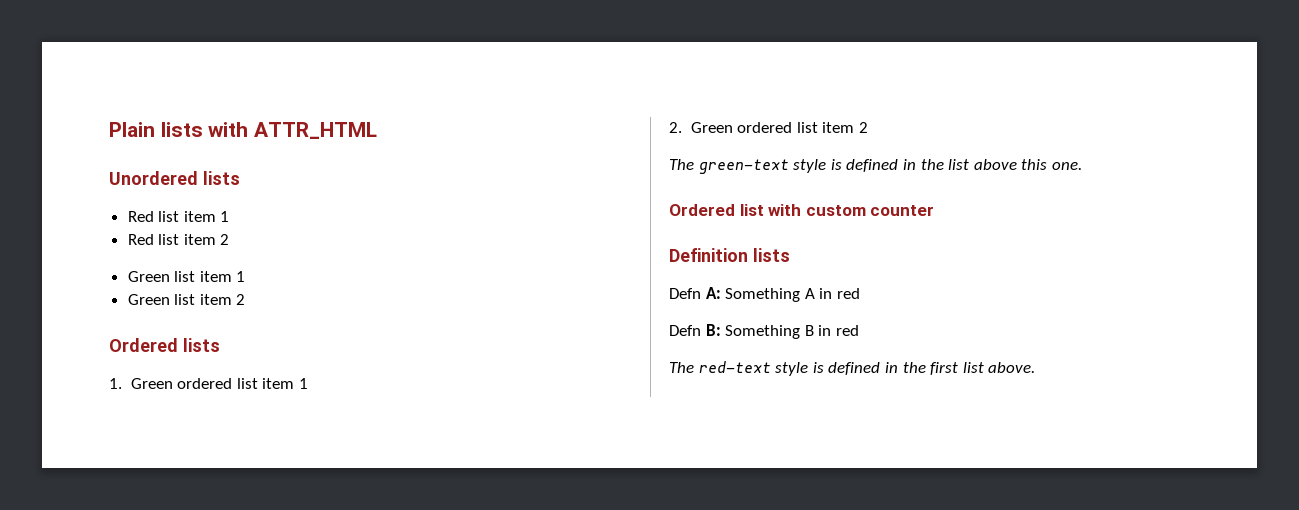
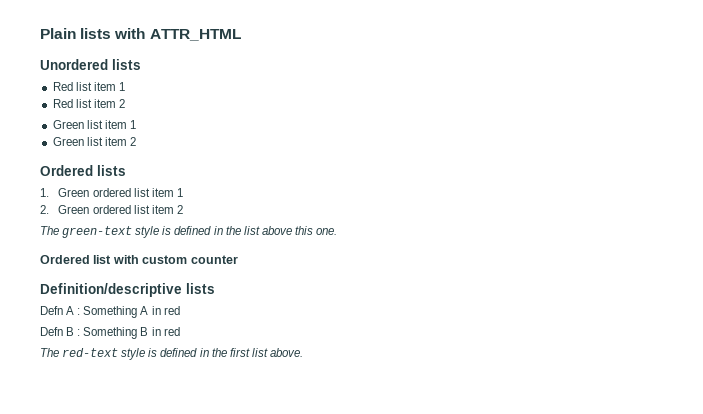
[669,248,748,262] Definition -> [40,283,182,297] Definition/descriptive
[705,287,721,299] A: -> [66,306,81,315] A :
[705,324,721,336] B: -> [66,327,81,336] B :

